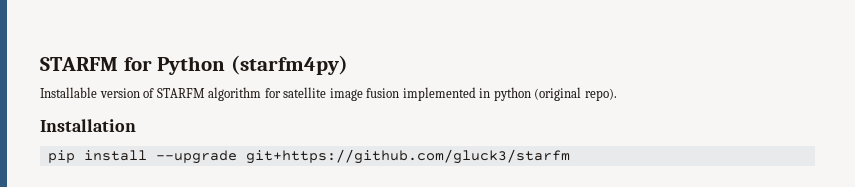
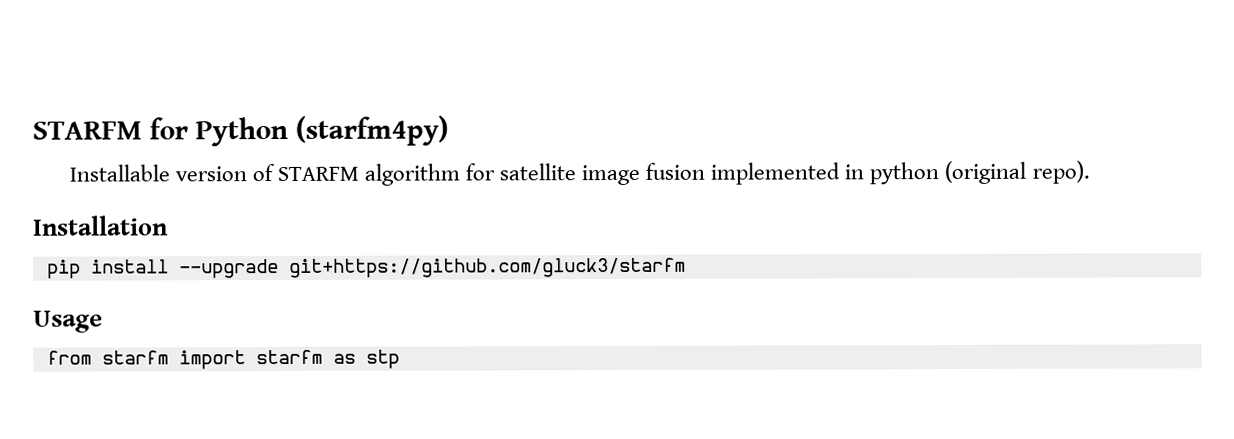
(570, 156) none -> [33,310,103,333] [46,349,400,370] // Usage // from starfm import starfm as stp

